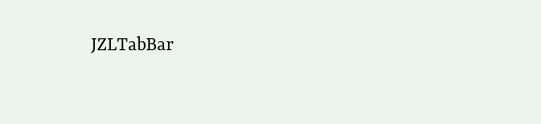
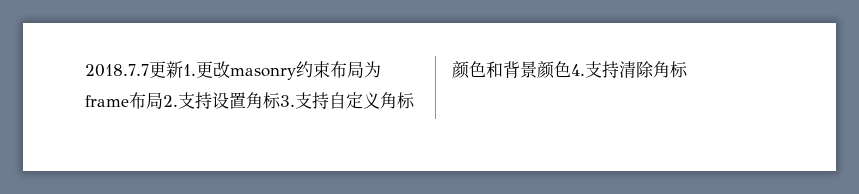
[90,36,174,54] JZLTabBar -> [85,61,381,80] [85,92,415,109] [452,61,688,79] 2018.7.7更新1.更改masonry约束布局为frame布局2.支持设置角标3.支持自定义角标颜色和背景颜色4.支持清除角标

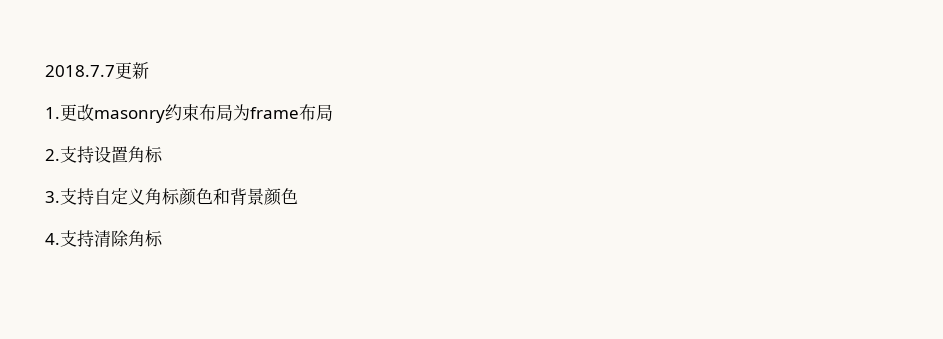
(183, 69) none -> (149, 70) //
(163, 100) none -> (333, 112) //
(281, 100) none -> (163, 154) //
(571, 69) none -> (298, 196) //

